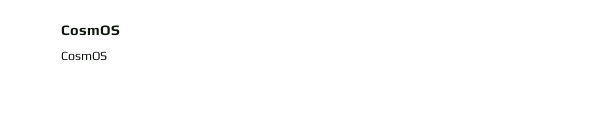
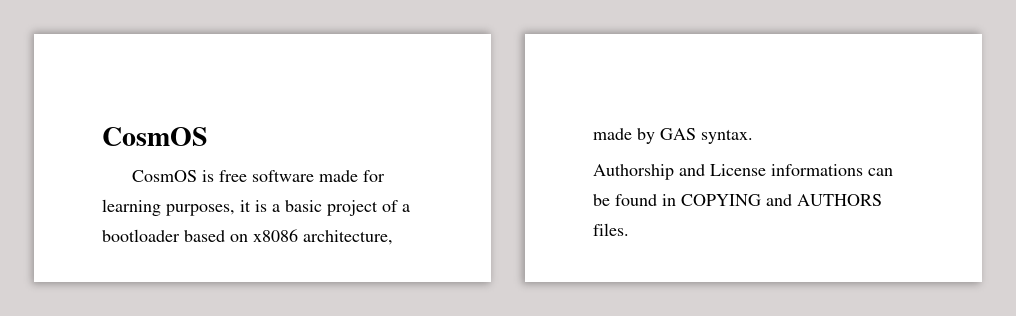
(107, 56) none -> [201,170,385,182] [102,199,410,216] [102,229,393,245] [593,128,753,144] [593,164,893,180] [593,194,882,206] [593,223,629,236] is free software made for learning purposes, it is a basic project of a bootloader based on x8086 architecture, made by GAS syntax. // Authorship and License informations can be found in COPYING and AUTHORS files.

